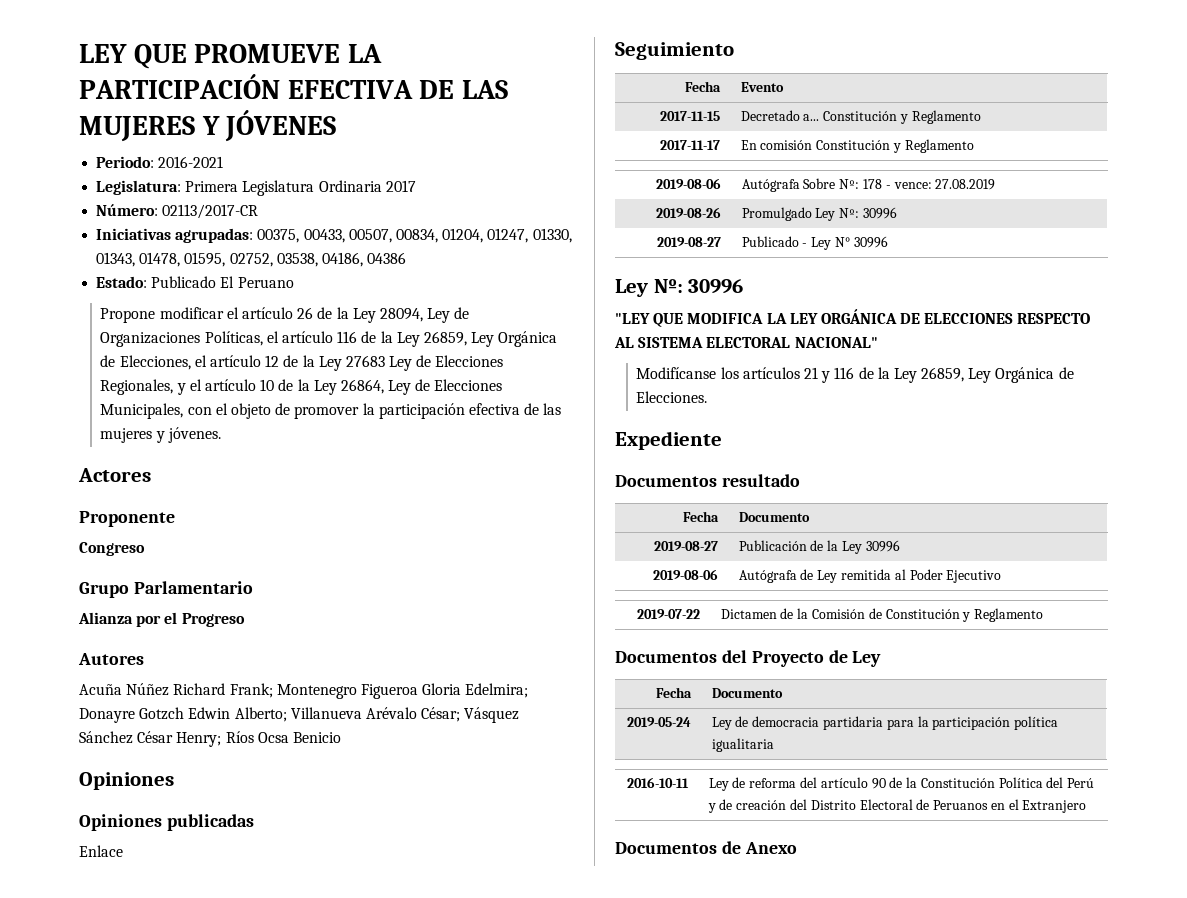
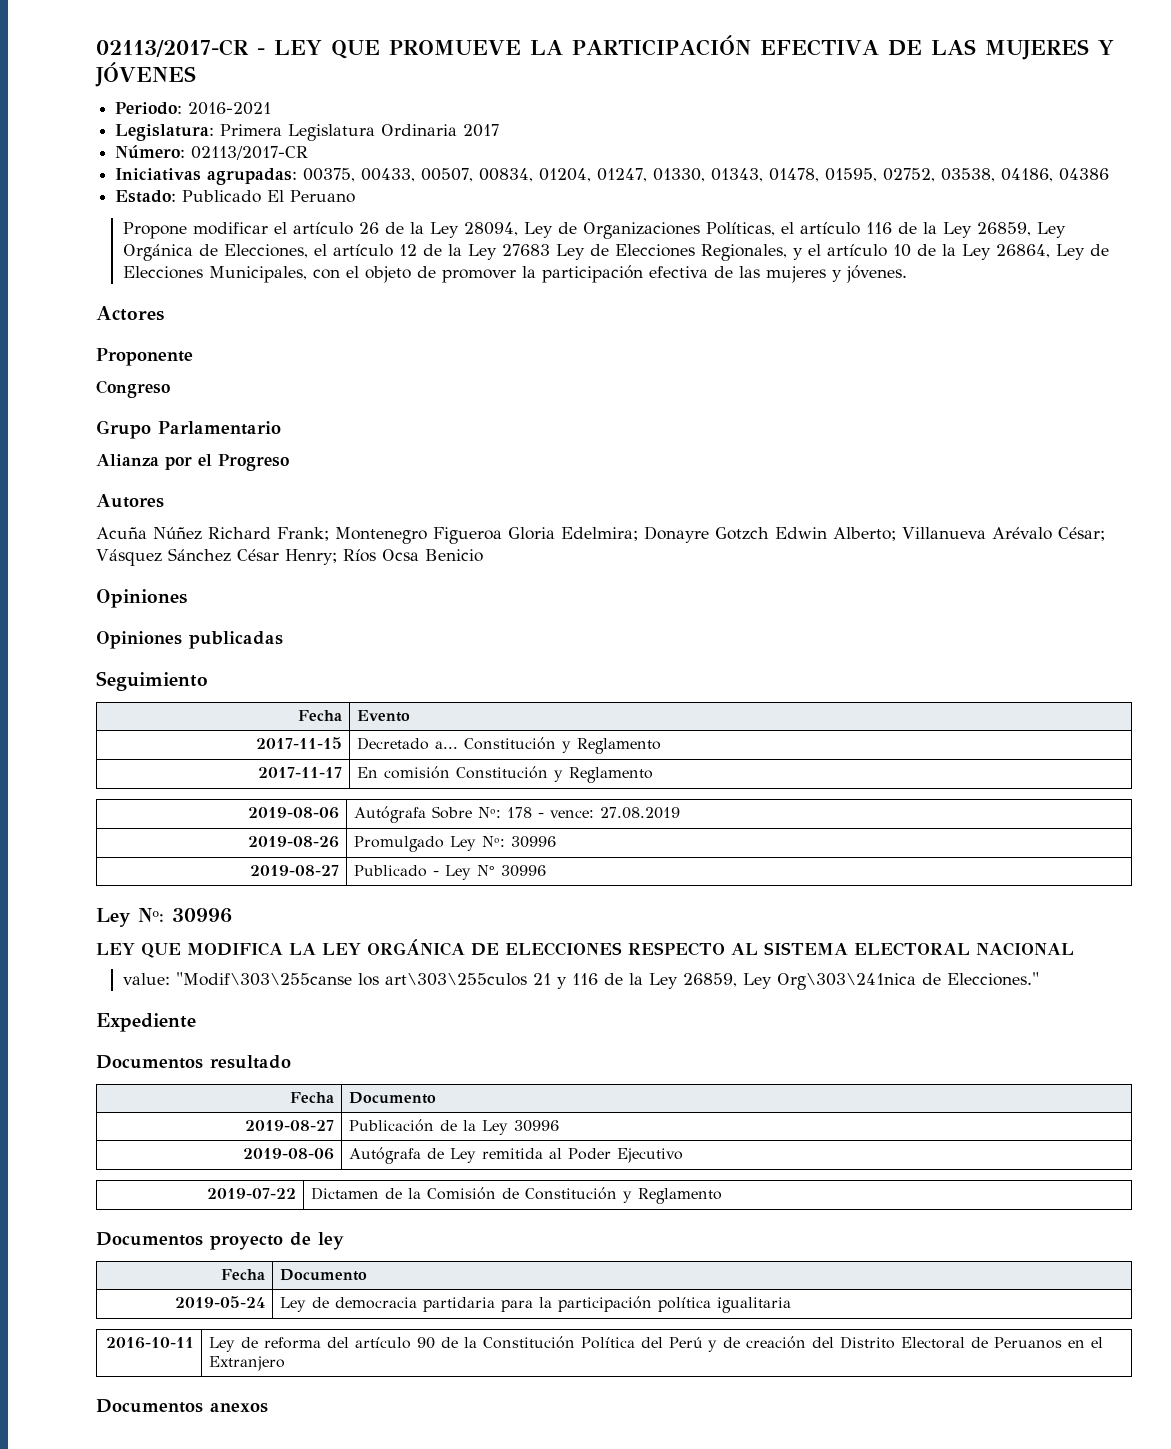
(79, 53) none -> [96,39,265,57] 02113/2017-CR -
[79,845,123,857] // Enlace -> (283, 640) none
[615,313,650,324] "LEY -> [96,943,135,955] LEY
[794,337,878,348] [636,367,800,379] NACIONAL" // Modifícanse los artículos -> [976,942,1074,956] [122,972,527,986] NACIONAL // value: "Modif\303\255canse los art\303\255culos
[995,367,1074,383] [636,391,708,403] Orgánica de Elecciones. -> [776,972,1039,990] Org\303\241nica de Elecciones."
[721,650,882,667] del Proyecto de Ley -> [210,1232,344,1250] proyecto de ley
[721,841,797,854] de Anexo -> [210,1403,268,1413] anexos

